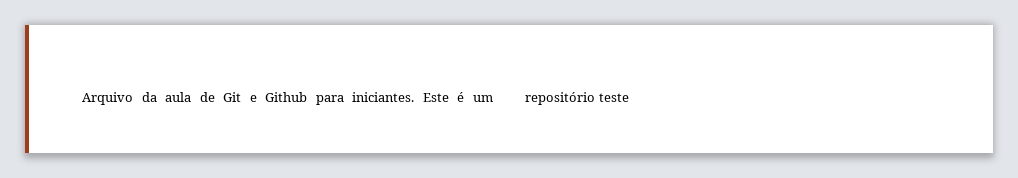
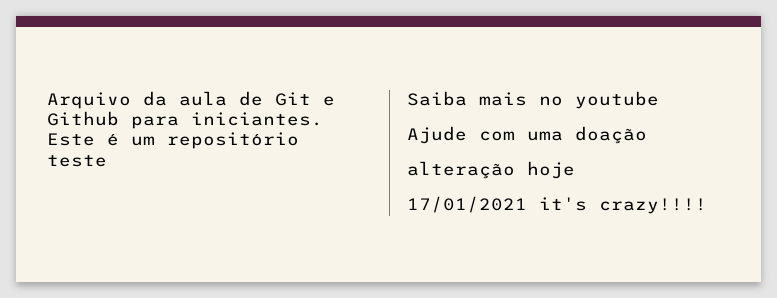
(629, 97) none -> [407,91,659,109] [407,126,647,144] [407,161,575,179] [407,196,707,214] // Saiba mais no youtube // Ajude com uma doação // alteração hoje // 17/01/2021 it's crazy!!!!

